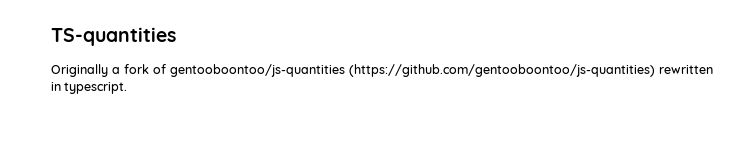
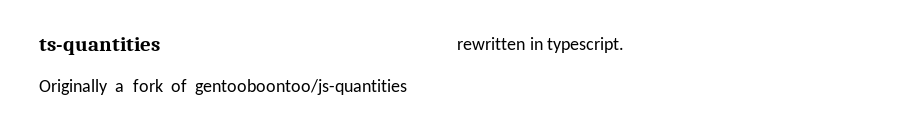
[51,27,176,46] TS-quantities -> [39,37,160,55] ts-quantities
[349,64,655,77] (https://github.com/gentooboontoo/js-quantities) -> (407, 87) none

